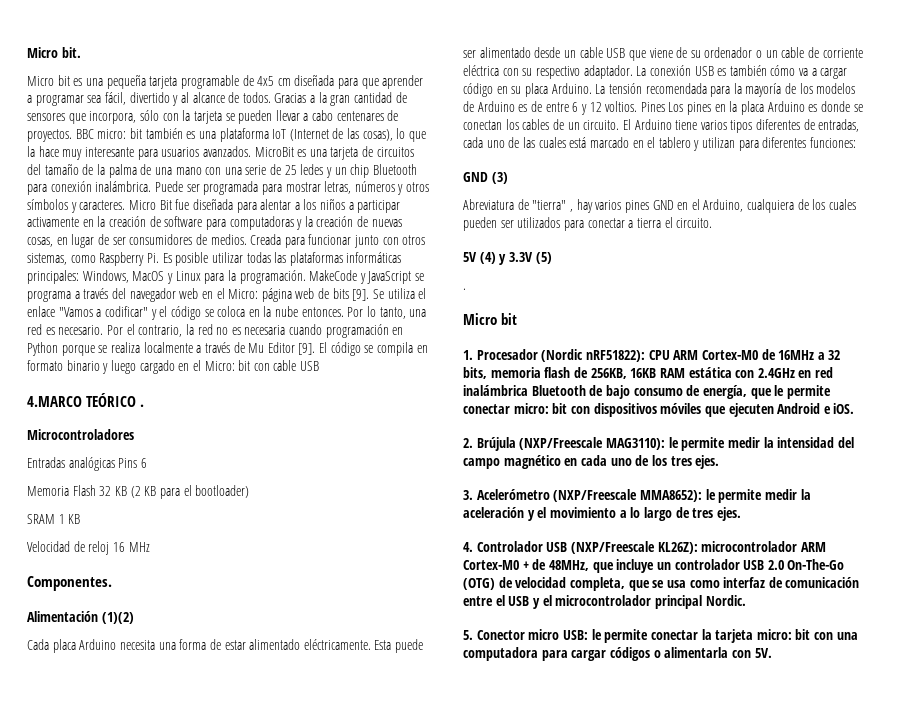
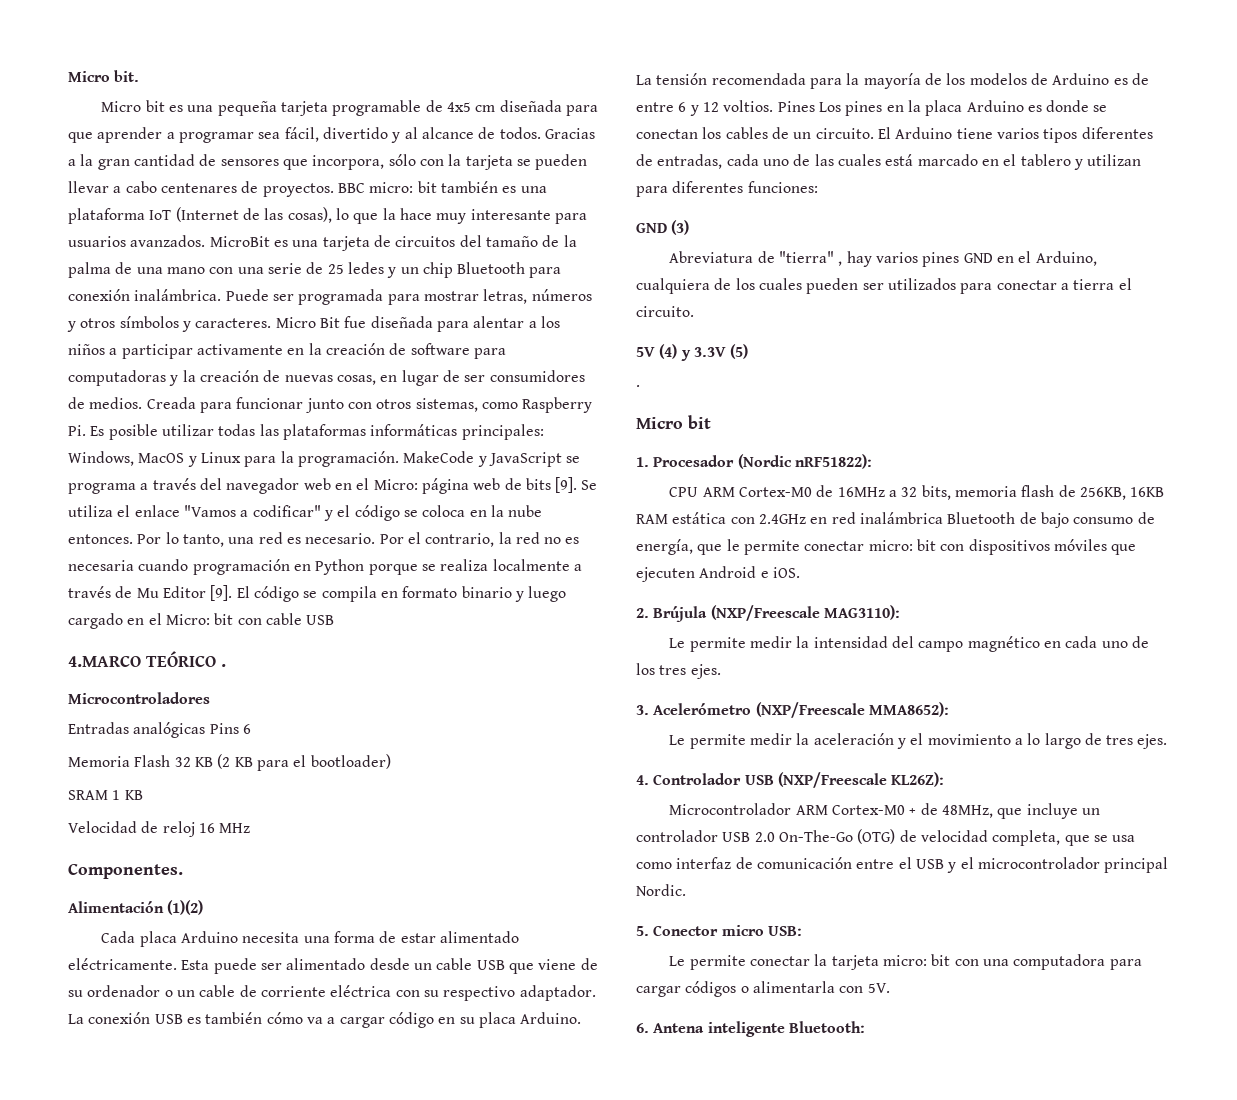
(645, 356) none -> (872, 461) //
[668,437,679,448] le -> [669,638,686,648] // Le
[705,489,716,500] le -> [669,735,686,745] // Le
[701,541,798,552] microcontrolador -> [669,803,792,815] // Microcontrolador
[591,629,602,640] le -> [669,956,686,966] // Le
(772, 653) none -> [636,1021,865,1037] // 6. Antena inteligente Bluetooth:

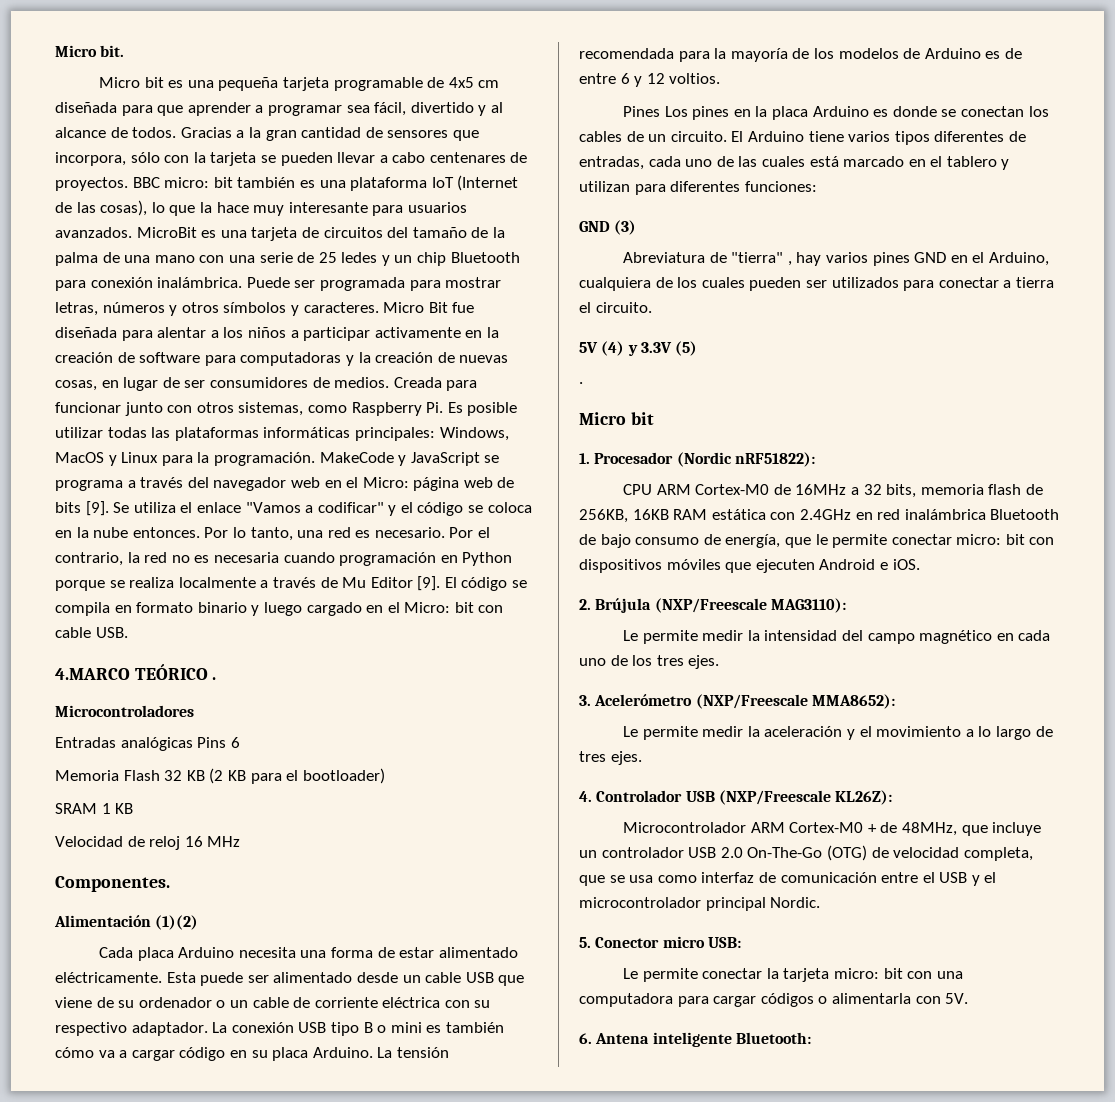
[306,615,335,625] USB -> [95,627,128,638] USB.
(183, 1019) none -> [330,1022,422,1036] tipo B o mini
(774, 106) none -> (721, 78) //

